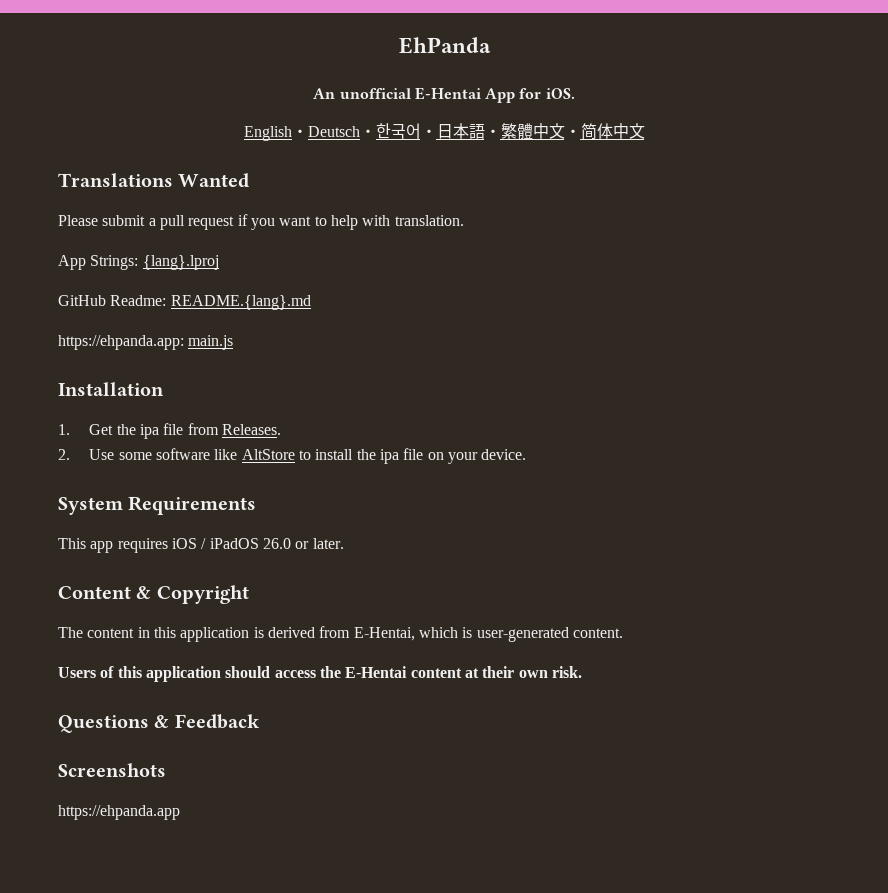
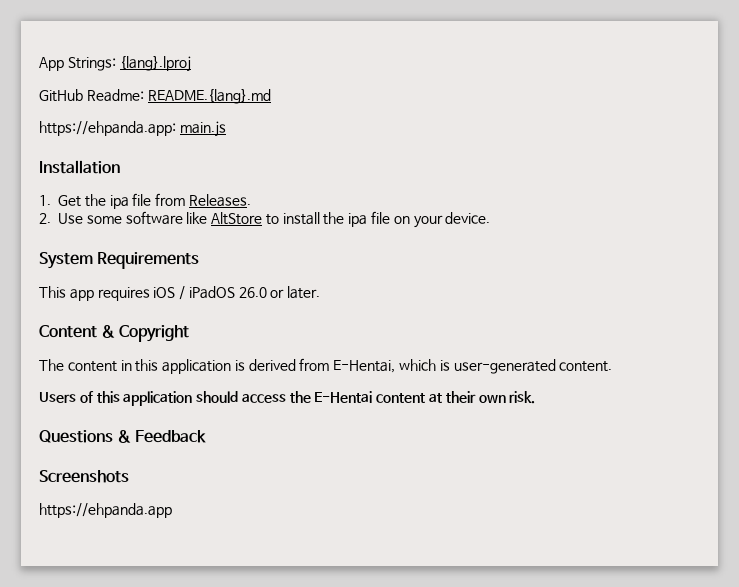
[398,37,491,54] [313,87,575,103] [243,123,645,141] [58,173,250,188] [58,214,464,230] EhPanda // An unofficial E-Hentai App for iOS. // English・Deutsch・한국어・日本語・繁體中文・简体中文 // Translations Wanted // Please submit a pull request if you want to help with translation. // -> (39, 64) none

